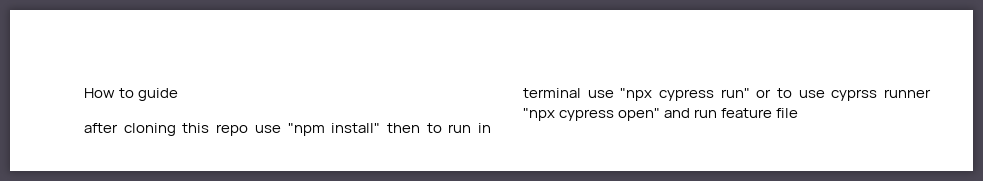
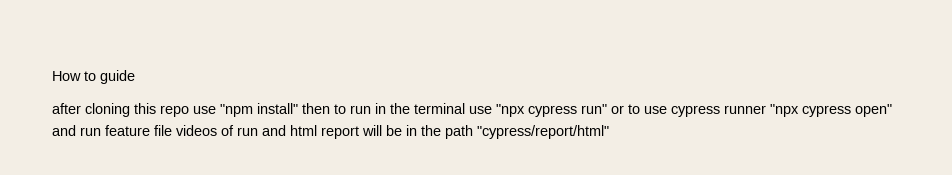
(491, 128) none -> [390,103,410,114] the
[831,89,878,101] cyprss -> [671,105,720,117] cypress
(799, 113) none -> [176,125,609,139] videos of run and html report will be in the path "cypress/report/html"

